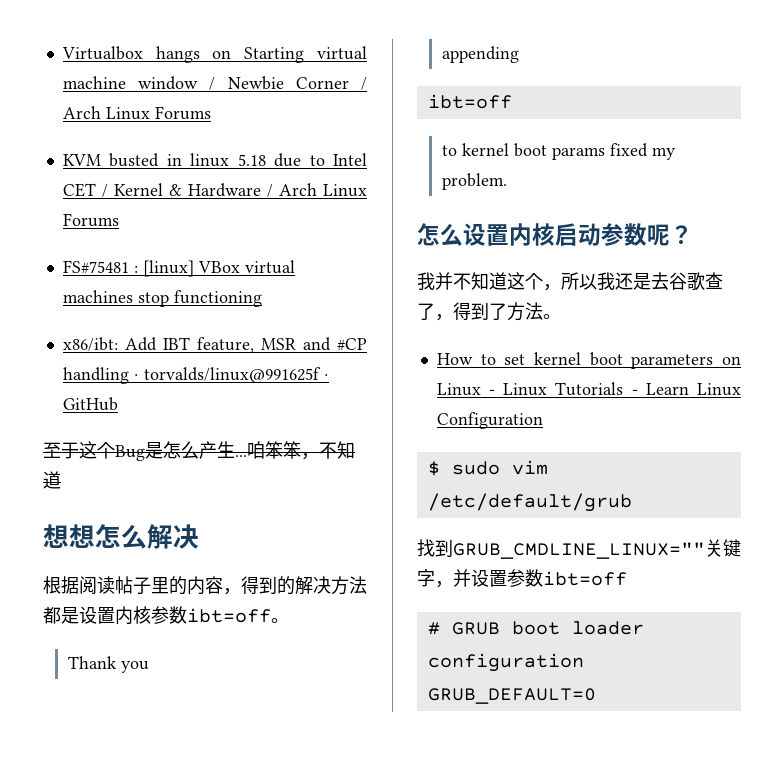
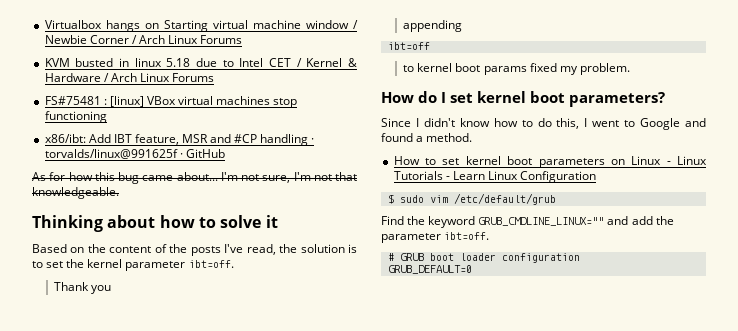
[43,441,355,461] [43,471,61,489] [43,524,199,549] [43,576,367,595] [43,606,289,625] 至于这个Bug是怎么产生...咱笨笨，不知道 // 想想怎么解决 // 根据阅读帖子里的内容，得到的解决方法都是设置内核参数ibt=off。 -> [32,172,357,184] [32,187,119,199] [32,215,278,232] [32,244,357,256] [32,259,234,271] As for how this bug came about... I'm not sure, I'm not that knowledgeable. // Thinking about how to solve it // Based on the content of the posts I've read, the solution is to set the kernel parameter ibt=off.
[417,223,693,246] [417,272,723,291] [417,302,561,321] 怎么设置内核启动参数呢？ // 我并不知道这个，所以我还是去谷歌查了，得到了方法。 -> [381,91,665,107] [381,118,706,130] [381,133,473,142] How do I set kernel boot parameters? // Since I didn't know how to do this, I went to Google and found a method.
[417,539,741,559] [417,569,627,588] 找到GRUB_CMDLINE_LINUX=""关键字，并设置参数ibt=off -> [381,216,674,228] [381,232,490,243] Find the keyword GRUB_CMDLINE_LINUX="" and add the parameter ibt=off.

